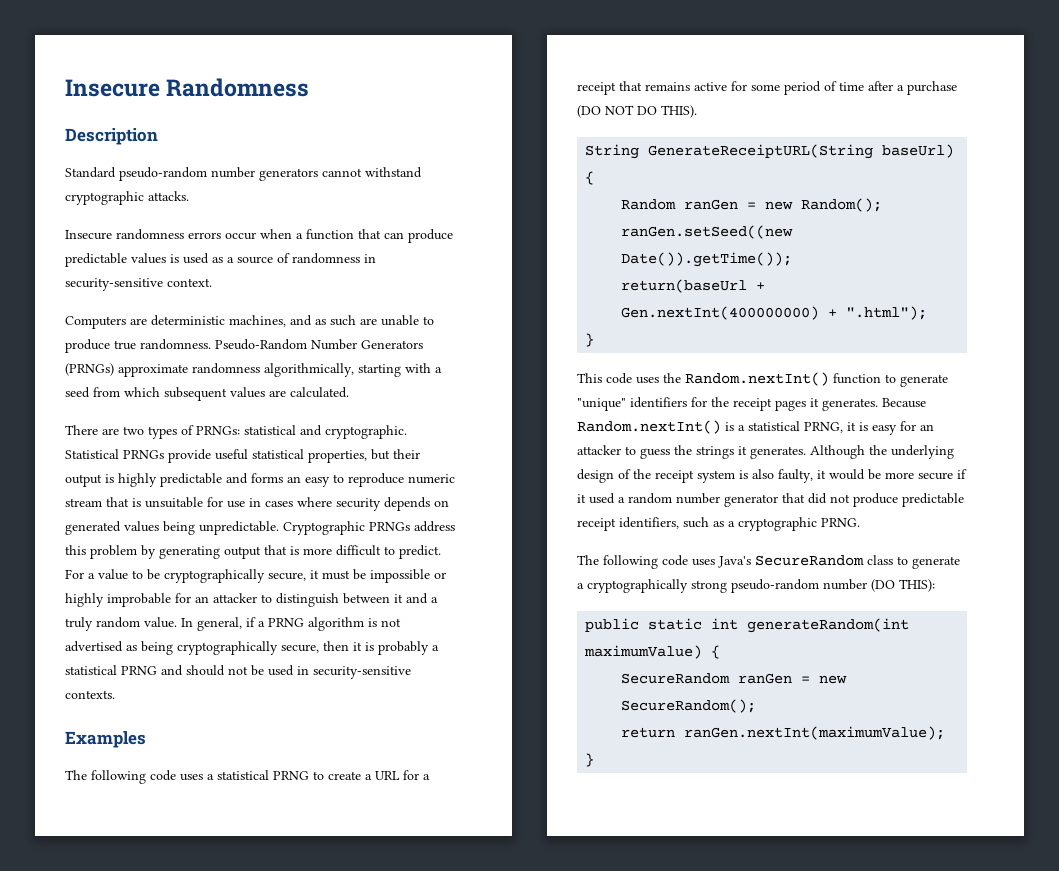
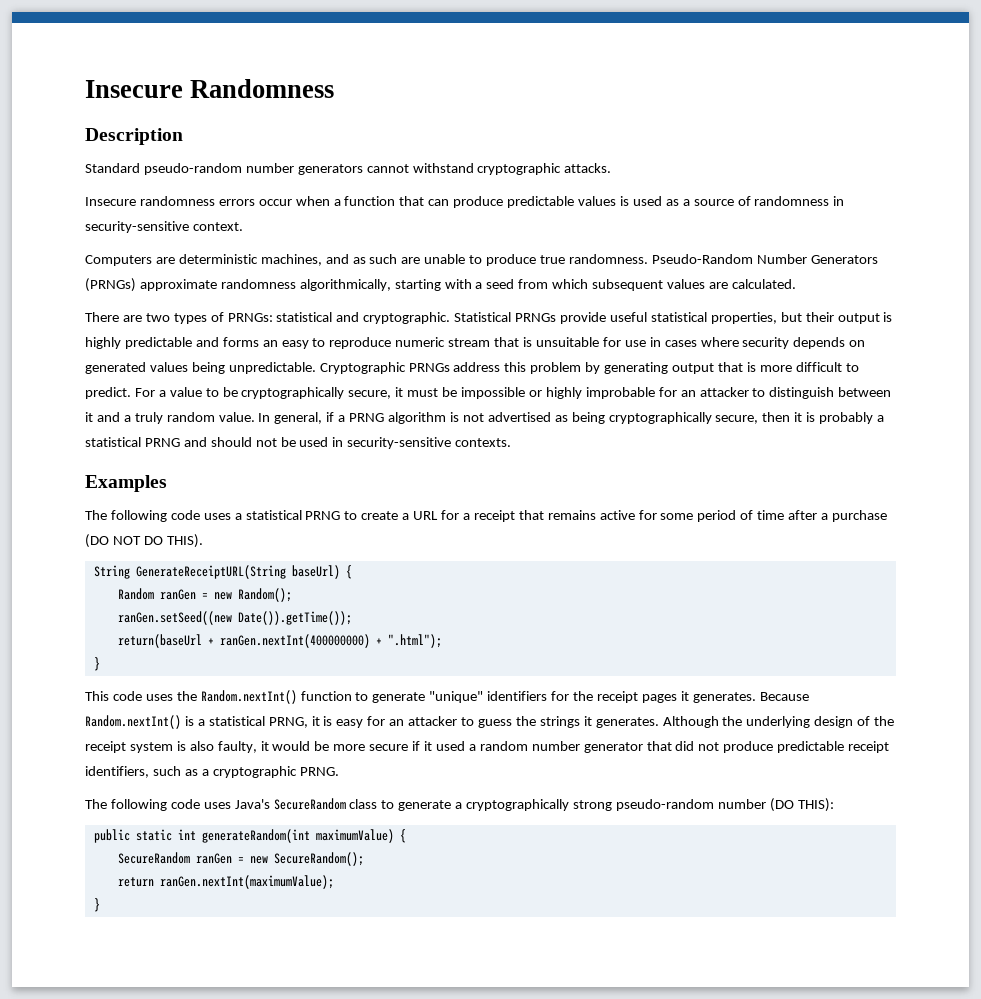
[621,306,820,320] Gen.nextInt(400000000) -> [219,634,370,648] ranGen.nextInt(400000000)

